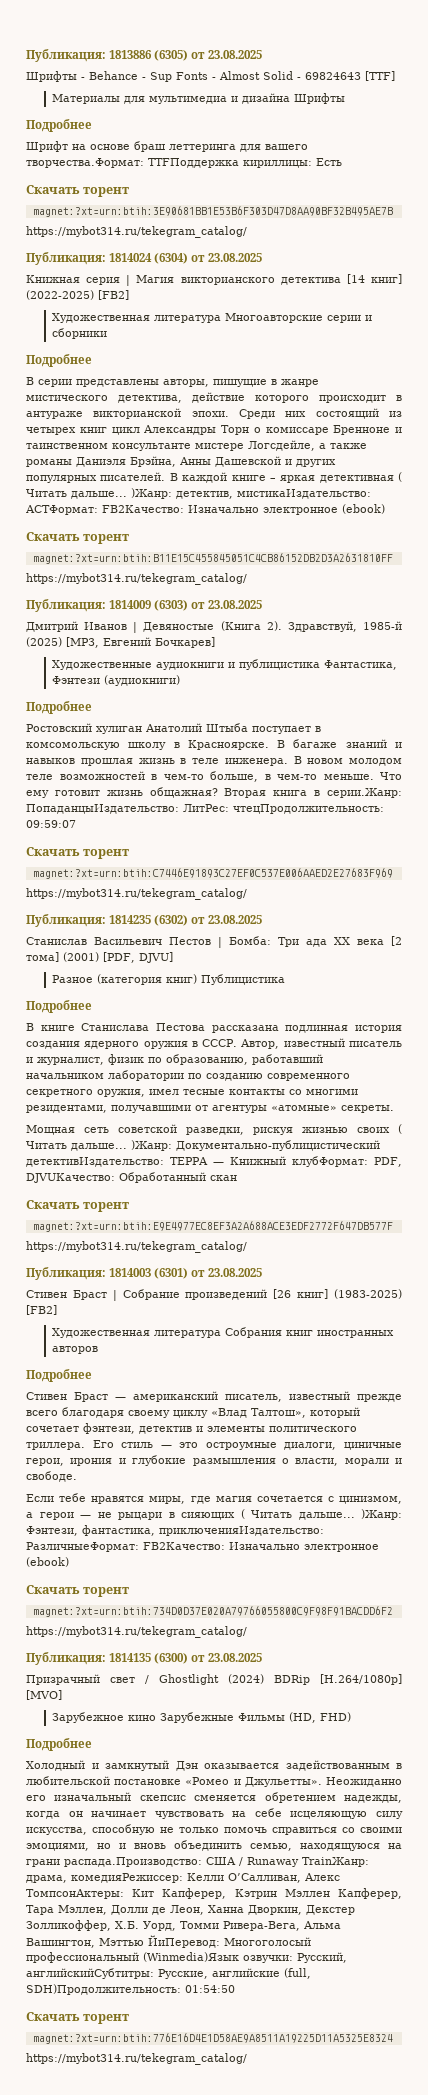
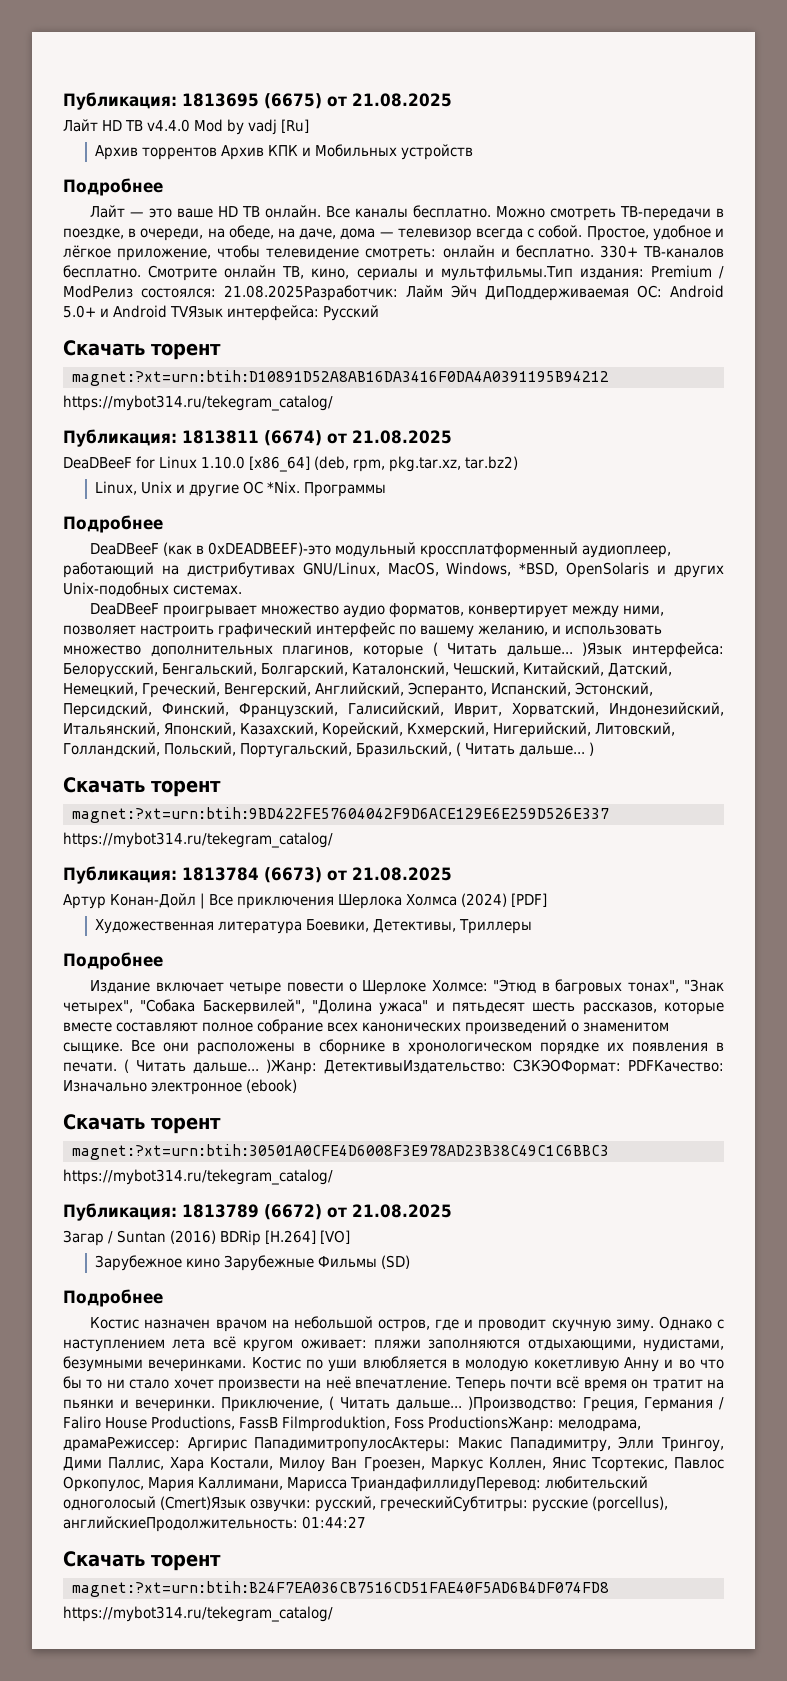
[26,49,263,62] [26,71,395,82] [51,93,345,104] [26,119,92,132] [26,141,308,152] [26,158,342,168] [26,185,130,197] [32,206,393,217] [26,226,247,238] [26,252,263,265] [26,274,402,286] [26,290,129,300] [51,313,372,323] [51,328,107,339] [26,354,92,367] [26,377,319,387] [26,392,402,403] [26,408,402,419] [26,425,402,435] [26,440,367,451] [26,456,336,467] [26,472,402,483] [26,488,371,499] [26,504,385,515] [26,532,130,544] [32,553,393,564] [26,573,247,585] [26,599,263,612] [26,621,402,633] [26,637,215,648] [51,659,397,670] [51,675,180,686] [26,701,92,714] [26,723,321,734] [26,739,402,750] [26,756,402,766] [26,771,402,782] [26,787,402,798] [26,804,384,814] [26,820,76,828] [26,847,130,859] [32,868,393,879] [26,888,247,900] [26,914,263,927] [26,936,402,948] [26,952,173,963] [51,974,285,985] [26,1000,92,1013] [26,1023,402,1033] [26,1038,402,1049] [26,1054,323,1065] [26,1070,350,1081] [26,1089,358,1097] [26,1105,394,1113] [26,1124,402,1135] [26,1140,380,1151] [26,1156,403,1167] [26,1172,237,1183] [26,1200,130,1212] [32,1221,393,1232] [26,1241,247,1253] [26,1267,263,1280] [26,1289,402,1301] [26,1305,57,1315] [51,1327,394,1338] [51,1346,98,1354] [26,1369,92,1382] [26,1391,402,1402] [26,1407,360,1418] [26,1423,357,1434] [26,1440,402,1450] [26,1455,402,1466] [26,1471,77,1482] [26,1493,402,1504] [26,1509,402,1520] [26,1525,324,1536] [26,1542,379,1552] [26,1557,69,1567] [26,1585,130,1597] [32,1606,393,1617] [26,1626,247,1638] [26,1652,263,1665] [26,1674,402,1685] [26,1690,62,1700] Публикация: 1813886 (6305) от 23.08.2025 // Шрифты - Behance - Sup Fonts - Almost Solid - 69824643 [TTF] // Материалы для мультимедиа и дизайна Шрифты // Подробнее // Шрифт на основе браш леттеринга для вашего творчества.Формат: TTFПоддержка кириллицы: Есть // Скачать торент // magnet:?xt=urn:btih:3E90681BB1E53B6F303D47D8AA90BF32B495AE7B // https://mybot314.ru/tekegram_catalog/ // Публикация: 1814024 (6304) от 23.08.2025 // Книжная серия | Магия викторианского детектива [14 книг] (2022-2025) [FB2] // Художественная литература Многоавторские серии и сборники // Подробнее // В серии представлены авторы, пишущие в жанре мистического детектива, действие которого происходит в антураже викторианской эпохи. Среди них состоящий из четырех книг цикл Александры Торн о комиссаре Бренноне и таинственном консультанте мистере Логсдейле, а также романы Даниэля Брэйна, Анны Дашевской и других популярных писателей. В каждой книге – яркая детективная ( Читать дальше... )Жанр: детектив, мистикаИздательство: АСТФормат: FB2Качество: Изначально электронное (ebook) // Скачать торент // magnet:?xt=urn:btih:B11E15C455845051C4CB86152DB2D3A2631810FF // https://mybot314.ru/tekegram_catalog/ // Публикация: 1814009 (6303) от 23.08.2025 // Дмитрий Иванов | Девяностые (Книга 2). Здравствуй, 1985-й (2025) [MP3, Евгений Бочкарев] // Художественные аудиокниги и публицистика Фантастика, Фэнтези (аудиокниги) // Подробнее // Ростовский хулиган Анатолий Штыба поступает в комсомольскую школу в Красноярске. В багаже знаний и навыков прошлая жизнь в теле инженера. В новом молодом теле возможностей в чем-то больше, в чем-то меньше. Что ему готовит жизнь общажная? Вторая книга в серии.Жанр: ПопаданцыИздательство: ЛитРес: чтецПродолжительность: 09:59:07 // Скачать торент // magnet:?xt=urn:btih:C7446E91893C27EF0C537E006AAED2E27683F969 // https://mybot314.ru/tekegram_catalog/ // Публикация: 1814235 (6302) от 23.08.2025 // Станислав Васильевич Пестов | Бомба: Три ада XX века [2 тома] (2001) [PDF, DJVU] // Разное (категория книг) Публицистика // Подробнее // В книге Станислава Пестова рассказана подлинная история создания ядерного оружия в СССР. Автор, известный писатель и журналист, физик по образованию, работавший начальником лаборатории по созданию современного секретного оружия, имел тесные контакты со многими резидентами, получавшими от агентуры «атомные» секреты. // Мощная сеть советской разведки, рискуя жизнью своих ( Читать дальше... )Жанр: Документально-публицистический детективИздательство: ТЕРРА — Книжный клубФормат: PDF, DJVUКачество: Обработанный скан // Скачать торент // magnet:?xt=urn:btih:E9E4977EC8EF3A2A688ACE3EDF2772F647DB577F // https://mybot314.ru/tekegram_catalog/ // Публикация: 1814003 (6301) от 23.08.2025 // Стивен Браст | Собрание произведений [26 книг] (1983-2025) [FB2] // Художественная литература Собрания книг иностранных авторов // Подробнее // Стивен Браст — американский писатель, известный прежде всего благодаря своему циклу «Влад Талтош», который сочетает фэнтези, детектив и элементы политического триллера. Его стиль — это остроумные диалоги, циничные герои, ирония и глубокие размышления о власти, морали и свободе. // Если тебе нравятся миры, где магия сочетается с цинизмом, а герои — не рыцари в сияющих ( Читать дальше... )Жанр: Фэнтези, фантастика, приключенияИздательство: РазличныеФормат: FB2Качество: Изначально электронное (ebook) // Скачать торент // magnet:?xt=urn:btih:734D0D37E020A79766055800C9F98F91BACDD6F2 // https://mybot314.ru/tekegram_catalog/ // Публикация: 1814135 (6300) от 23.08.2025 // Призрачный свет / Ghostlight (2024) BDRip [H.264/1080p] [MVO] -> [63,92,452,110] [63,119,309,135] [95,144,474,160] [63,178,163,196] [90,205,725,221] [63,225,724,241] [63,245,724,261] [63,265,725,281] [63,285,724,301] [63,305,379,321] [63,340,221,360] [71,370,609,386] [63,395,333,411] [63,429,452,447] [63,456,518,472] [95,481,387,497] [63,515,163,533] [90,542,672,558] [63,562,725,578] [63,582,242,597] [90,603,665,618] [63,622,662,638] [63,642,724,658] [63,662,672,678] [63,682,653,698] [63,702,724,718] [63,722,675,738] [63,742,594,758] [63,777,221,797] [71,807,609,823] [63,832,333,848] [63,866,452,884] [63,893,547,909] [95,919,533,934] [63,952,163,970] [90,979,724,995] [63,999,724,1015] [63,1019,669,1035] [63,1039,724,1055] [63,1059,724,1075] [63,1079,297,1095] [63,1114,221,1134] [71,1144,609,1160] [63,1169,333,1185] [63,1203,452,1221] [63,1230,350,1246] Публикация: 1813695 (6675) от 21.08.2025 // Лайт HD ТВ v4.4.0 Mod by vadj [Ru] // Архив торрентов Архив КПК и Мобильных устройств // Подробнее // Лайт — это ваше HD ТВ онлайн. Все каналы бесплатно. Можно смотреть ТВ-передачи в поездке, в очереди, на обеде, на даче, дома — телевизор всегда с собой. Простое, удобное и лёгкое приложение, чтобы телевидение смотреть: онлайн и бесплатно. 330+ ТВ-каналов бесплатно. Смотрите онлайн ТВ, кино, сериалы и мультфильмы.Тип издания: Premium / ModРелиз состоялся: 21.08.2025Разработчик: Лайм Эйч ДиПоддерживаемая ОС: Android 5.0+ и Android TVЯзык интерфейса: Русский // Скачать торент // magnet:?xt=urn:btih:D10891D52A8AB16DA3416F0DA4A0391195B94212 // https://mybot314.ru/tekegram_catalog/ // Публикация: 1813811 (6674) от 21.08.2025 // DeaDBeeF for Linux 1.10.0 [x86_64] (deb, rpm, pkg.tar.xz, tar.bz2) // Linux, Unix и другие ОС *Nix. Программы // Подробнее // DeaDBeeF (как в 0xDEADBEEF)-это модульный кроссплатформенный аудиоплеер, работающий на дистрибутивах GNU/Linux, MacOS, Windows, *BSD, OpenSolaris и других Unix-подобных системах. // DeaDBeeF проигрывает множество аудио форматов, конвертирует между ними, позволяет настроить графический интерфейс по вашему желанию, и использовать множество дополнительных плагинов, которые ( Читать дальше... )Язык интерфейса: Белорусский, Бенгальский, Болгарский, Каталонский, Чешский, Китайский, Датский, Немецкий, Греческий, Венгерский, Английский, Эсперанто, Испанский, Эстонский, Персидский, Финский, Французский, Галисийский, Иврит, Хорватский, Индонезийский, Итальянский, Японский, Казахский, Корейский, Кхмерский, Нигерийский, Литовский, Голландский, Польский, Португальский, Бразильский, ( Читать дальше... ) // Скачать торент // magnet:?xt=urn:btih:9BD422FE57604042F9D6ACE129E6E259D526E337 // https://mybot314.ru/tekegram_catalog/ // Публикация: 1813784 (6673) от 21.08.2025 // Артур Конан-Дойл | Все приключения Шерлока Холмса (2024) [PDF] // Художественная литература Боевики, Детективы, Триллеры // Подробнее // Издание включает четыре повести о Шерлоке Холмсе: "Этюд в багровых тонах", "Знак четырех", "Собака Баскервилей", "Долина ужаса" и пятьдесят шесть рассказов, которые вместе составляют полное собрание всех канонических произведений о знаменитом сыщике. Все они расположены в сборнике в хронологическом порядке их появления в печати. ( Читать дальше... )Жанр: ДетективыИздательство: СЗКЭОФормат: PDFКачество: Изначально электронное (ebook) // Скачать торент // magnet:?xt=urn:btih:30501A0CFE4D6008F3E978AD23B38C49C1C6BBC3 // https://mybot314.ru/tekegram_catalog/ // Публикация: 1813789 (6672) от 21.08.2025 // Загар / Suntan (2016) BDRip [H.264] [VO]
[288,1712,351,1723] [26,1738,92,1751] [26,1760,402,1771] [26,1776,402,1787] [26,1792,402,1803] [26,1808,403,1819] [26,1824,402,1835] [26,1840,402,1851] [26,1857,369,1867] [26,1873,340,1883] [26,1888,402,1899] [26,1905,355,1915] [26,1920,341,1931] [26,1935,311,1948] [26,1952,347,1963] [26,1968,311,1979] [26,1984,235,1995] [26,2012,130,2024] [32,2033,393,2044] (HD, FHD) // Подробнее // Холодный и замкнутый Дэн оказывается задействованным в любительской постановке «Ромео и Джульетты». Неожиданно его изначальный скепсис сменяется обретением надежды, когда он начинает чувствовать на себе исцеляющую силу искусства, способную не только помочь справиться со своими эмоциями, но и вновь объединить семью, находящуюся на грани распада.Производство: США / Runaway TrainЖанр: драма, комедияРежиссер: Келли О’Салливан, Алекс ТомпсонАктеры: Кит Капферер, Кэтрин Мэллен Капферер, Тара Мэллен, Долли де Леон, Ханна Дворкин, Декстер Золликоффер, Х.Б. Уорд, Томми Ривера-Вега, Альма Вашингтон, Мэттью ЙиПеревод: Многоголосый профессиональный (Winmedia)Язык озвучки: Русский, английскийСубтитры: Русские, английские (full, SDH)Продолжительность: 01:54:50 // Скачать торент // magnet:?xt=urn:btih:776E16D4E1D58AE9A8511A19225D11A5325E8324 -> [381,1255,411,1269] [63,1289,163,1307] [90,1316,725,1332] [63,1336,724,1352] [63,1356,724,1372] [63,1376,724,1392] [63,1396,724,1412] [63,1416,641,1432] [63,1436,724,1452] [63,1457,724,1472] [63,1476,648,1492] [63,1496,668,1512] [63,1516,366,1532] [63,1551,221,1571] [71,1581,609,1597] (SD) // Подробнее // Костис назначен врачом на небольшой остров, где и проводит скучную зиму. Однако с наступлением лета всё кругом оживает: пляжи заполняются отдыхающими, нудистами, безумными вечеринками. Костис по уши влюбляется в молодую кокетливую Анну и во что бы то ни стало хочет произвести на неё впечатление. Теперь почти всё время он тратит на пьянки и вечеринки. Приключение, ( Читать дальше... )Производство: Греция, Германия / Faliro House Productions, FassB Filmproduktion, Foss ProductionsЖанр: мелодрама, драмаРежиссер: Аргирис ПападимитропулосАктеры: Макис Пападимитру, Элли Трингоу, Дими Паллис, Хара Костали, Милоу Ван Гроезен, Маркус Коллен, Янис Тсортекис, Павлос Оркопулос, Мария Каллимани, Марисса ТриандафиллидуПеревод: любительский одноголосый (Cmert)Язык озвучки: русский, греческийСубтитры: русские (porcellus), английскиеПродолжительность: 01:44:27 // Скачать торент // magnet:?xt=urn:btih:B24F7EA036CB7516CD51FAE40F5AD6B4DF074FD8

